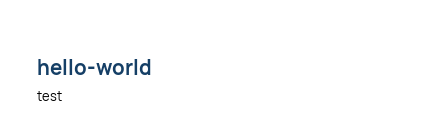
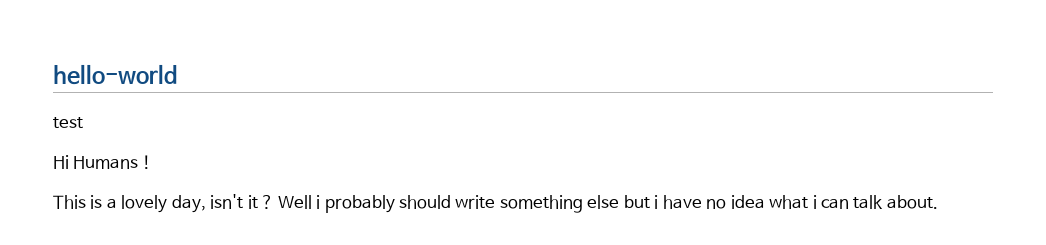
(62, 96) none -> [53,155,151,169] [53,194,938,213] // Hi Humans ! // This is a lovely day, isn't it ? Well i probably should write something else but i have no idea what i can talk about.

